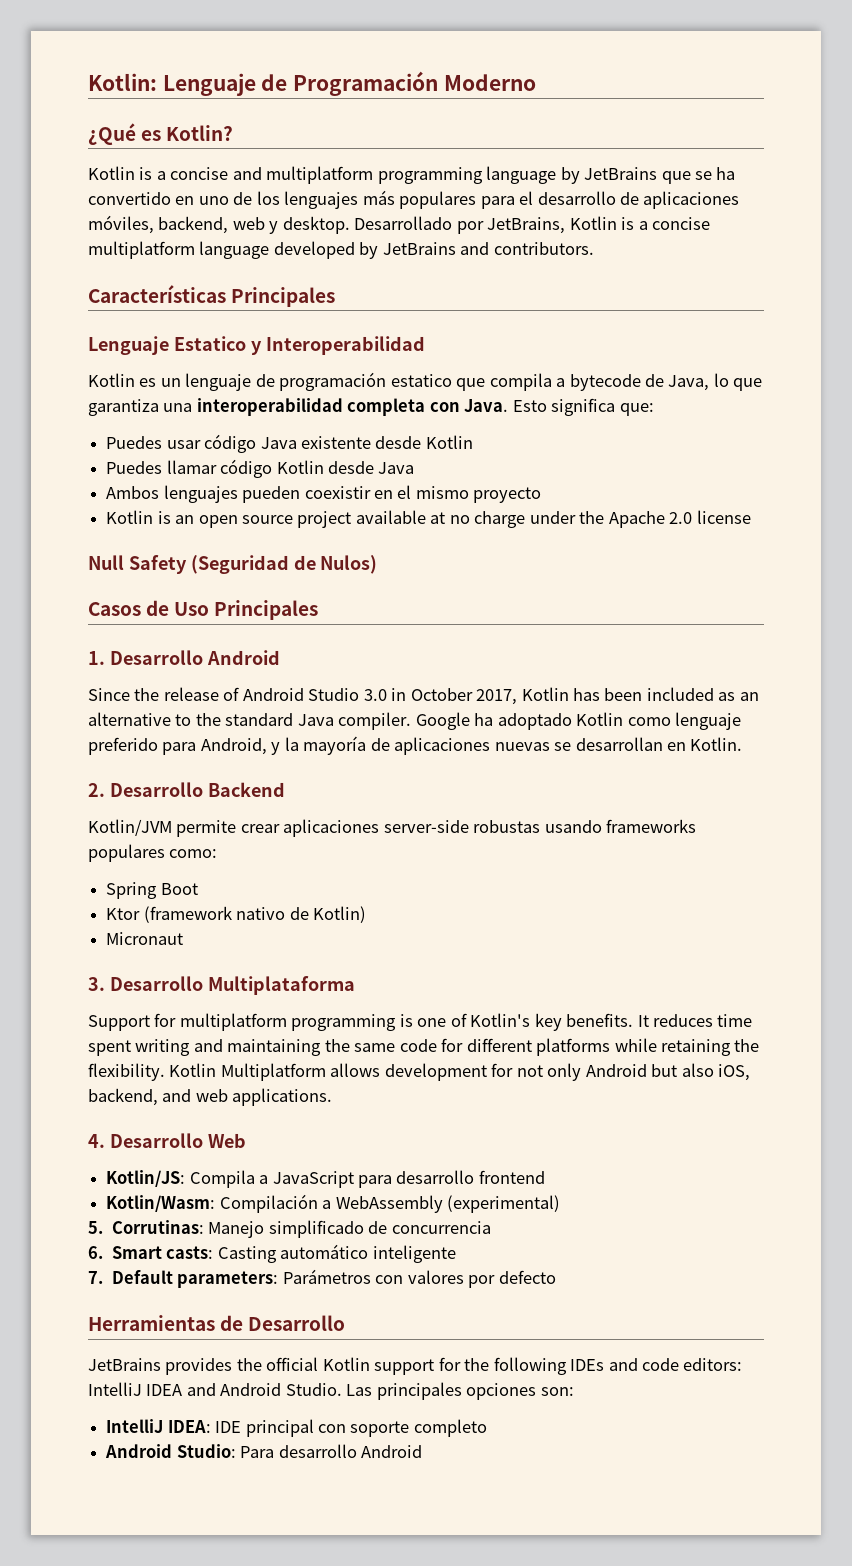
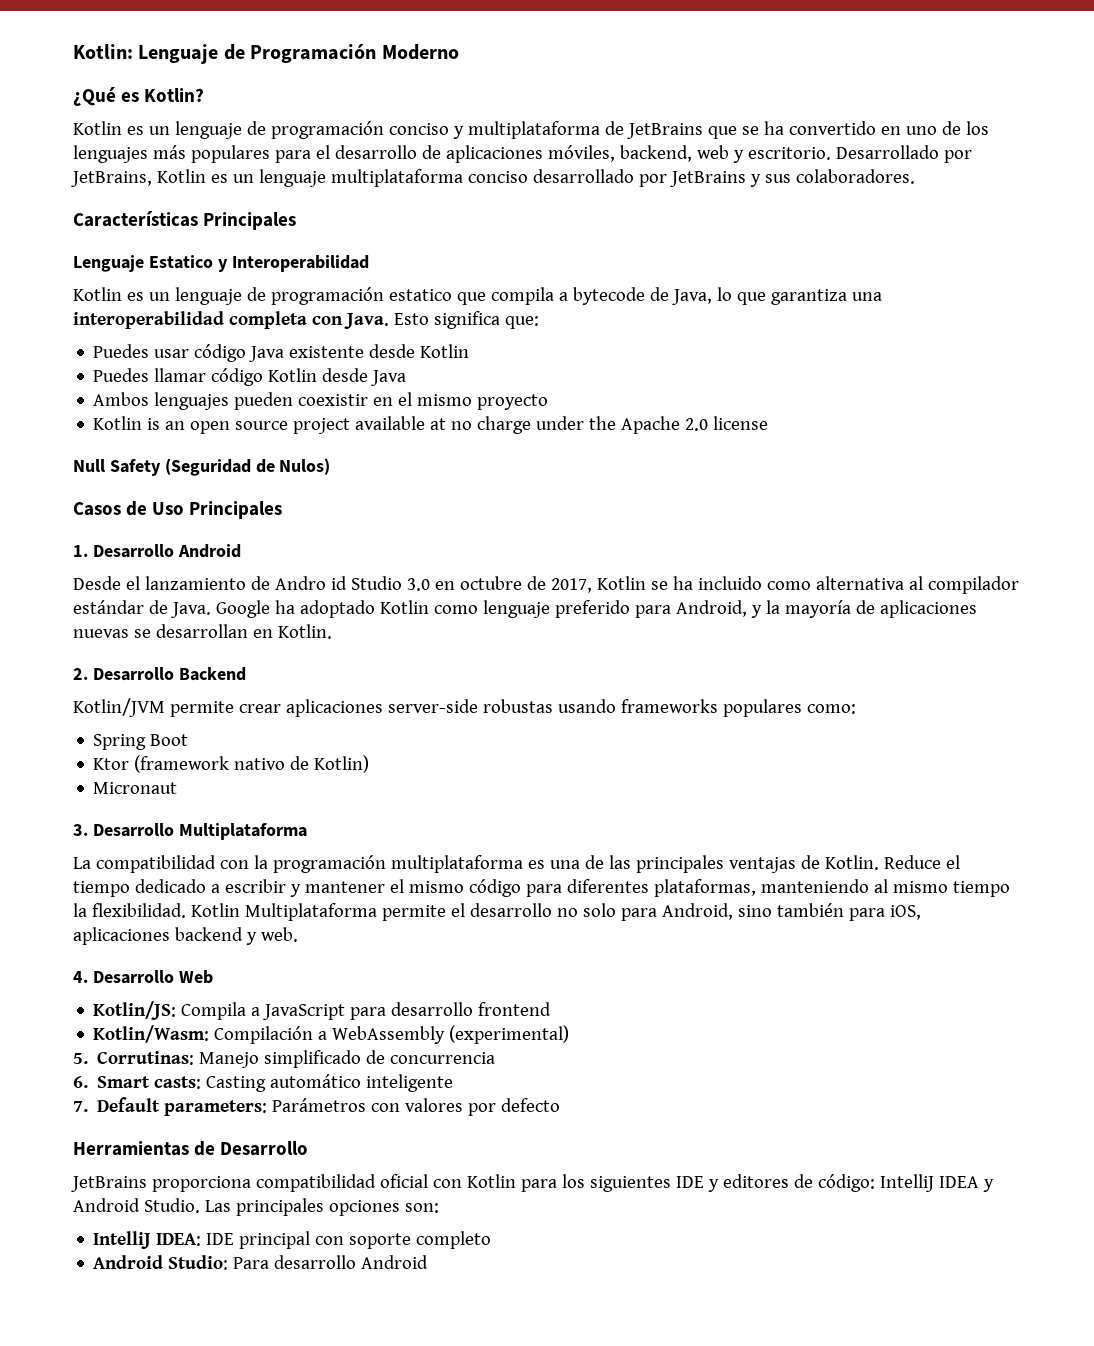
[139,166,580,184] is a concise and multiplatform programming language by -> [126,121,624,139] es un lenguaje de programación conciso y multiplataforma de
[282,216,350,234] desktop. -> [747,147,831,160] escritorio.
[621,217,711,230] [88,241,594,259] is a concise multiplatform language developed by JetBrains and contributors. -> [210,169,915,187] es un lenguaje multiplataforma conciso desarrollado por JetBrains y sus colaboradores.
[88,687,759,705] [88,712,412,730] Since the release of Android Studio 3.0 in October 2017, Kotlin has been included as an alternative to the standard Java compiler. -> [73,576,1019,594] [73,600,211,618] Desde el lanzamiento de Andro id Studio 3.0 en octubre de 2017, Kotlin se ha incluido como alternativa al compilador estándar de Java.
[88,1013,753,1031] [88,1038,760,1056] [88,1063,751,1081] [88,1088,333,1106] Support for multiplatform programming is one of Kotlin's key benefits. It reduces time spent writing and maintaining the same code for different platforms while retaining the flexibility. Kotlin Multiplatform allows development for not only Android but also iOS, backend, and web applications. -> [73,855,960,873] [73,879,1010,897] [73,903,921,921] [73,927,298,945] La compatibilidad con la programación multiplataforma es una de las principales ventajas de Kotlin. Reduce el tiempo dedicado a escribir y mantener el mismo código para diferentes plataformas, manteniendo al mismo tiempo la flexibilidad. Kotlin Multiplataforma permite el desarrollo no solo para Android, sino también para iOS, aplicaciones backend y web.
[165,1357,743,1375] provides the official Kotlin support for the following IDEs and code editors: -> [151,1174,875,1192] proporciona compatibilidad oficial con Kotlin para los siguientes IDE y editores de código:
[186,1383,216,1396] and -> [982,1179,994,1192] y

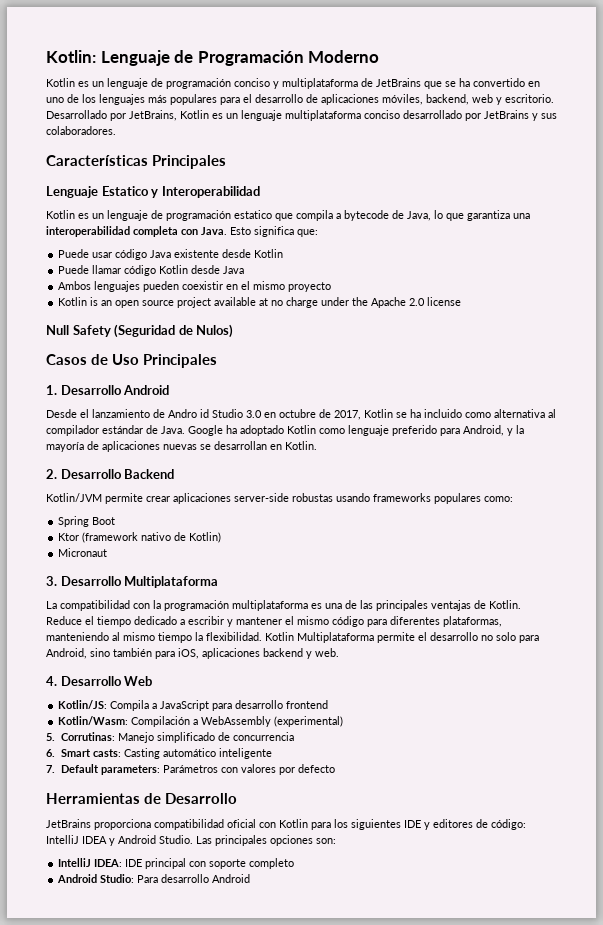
[73,87,205,106] // ¿Qué es Kotlin? -> (380, 56) none
[93,344,150,358] Puedes -> [58,249,90,258] Puede
[93,368,150,382] Puedes -> [58,265,90,274] Puede

